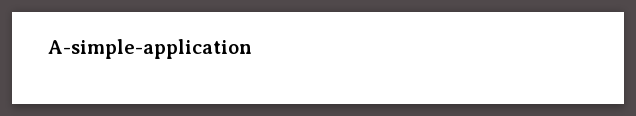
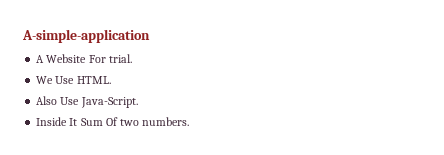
(252, 49) none -> [36,54,132,63] [36,76,111,84] [36,96,138,108] [36,117,190,126] // A Website For trial. // We Use HTML. // Also Use Java-Script. // Inside It Sum Of two numbers.

